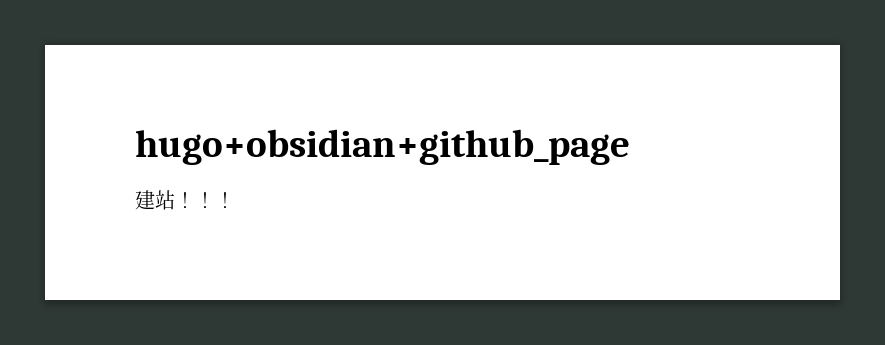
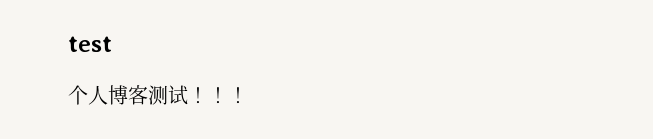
[135,129,630,165] [135,190,175,210] hugo+obsidian+github_page // 建站 -> [68,36,112,52] [68,85,188,105] test // 个人博客测试

